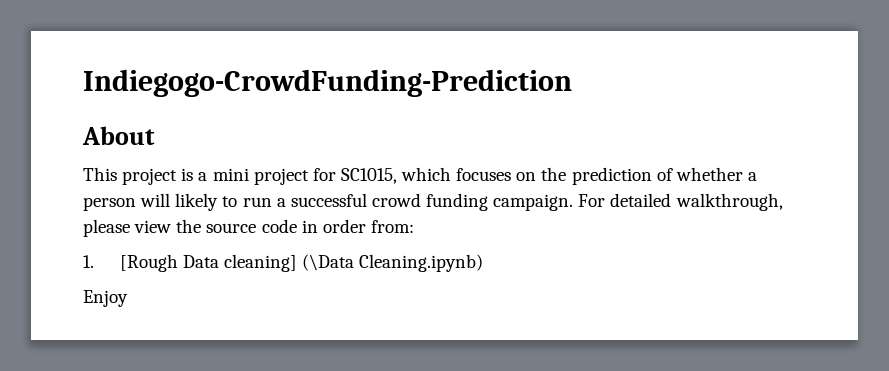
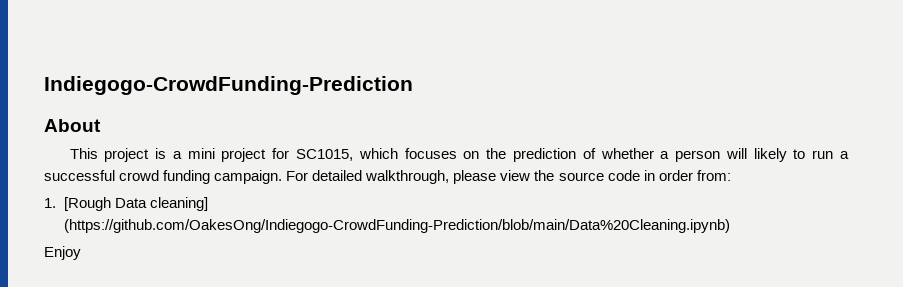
[301,254,484,272] (\Data Cleaning.ipynb) -> [63,219,730,233] (https://github.com/OakesOng/Indiegogo-CrowdFunding-Prediction/blob/main/Data%20Cleaning.ipynb)

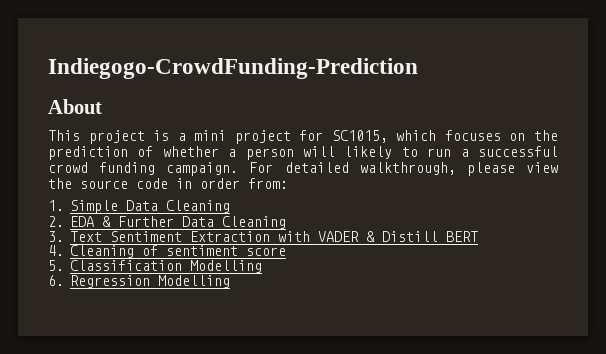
[63,197,208,211] [63,219,730,233] [44,246,81,260] [Rough Data cleaning] (https://github.com/OakesOng/Indiegogo-CrowdFunding-Prediction/blob/main/Data%20Cleaning.ipynb) // Enjoy -> [69,200,230,214] [48,216,286,229] [48,231,478,242] [48,245,286,258] [48,260,262,273] [48,275,230,288] Simple Data Cleaning // 2. EDA & Further Data Cleaning // 3. Text Sentiment Extraction with VADER & Distill BERT // 4. Cleaning of sentiment score // 5. Classification Modelling // 6. Regression Modelling

